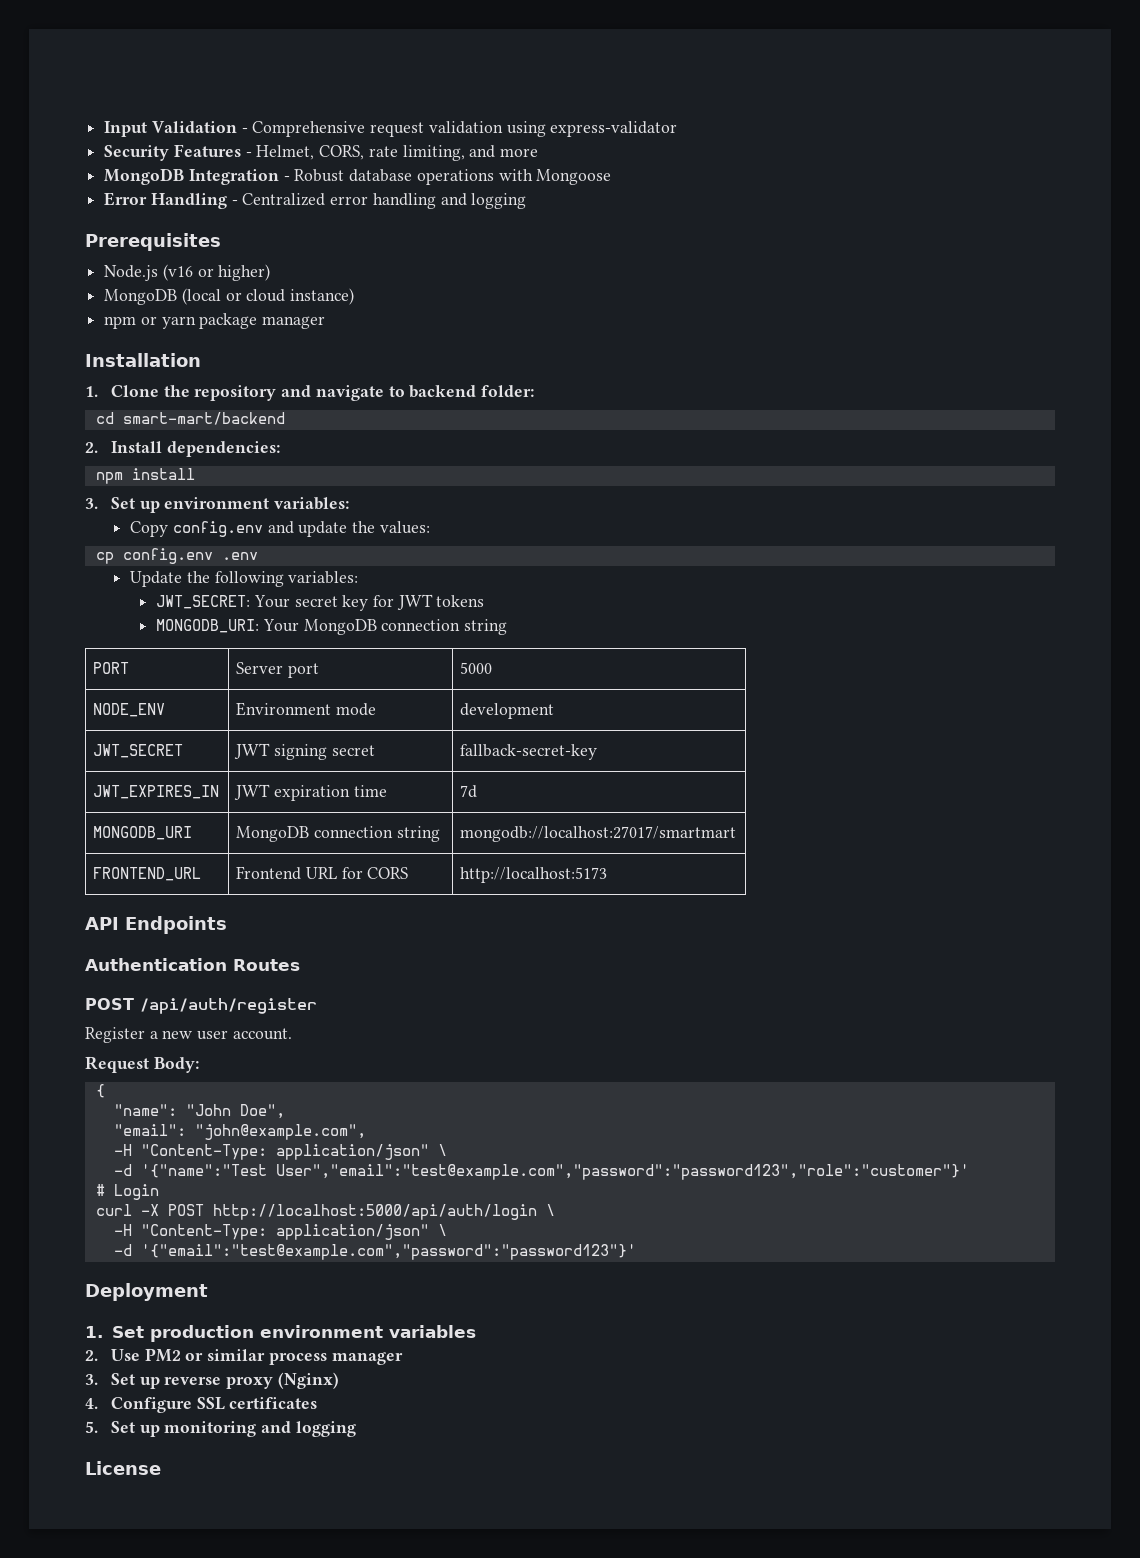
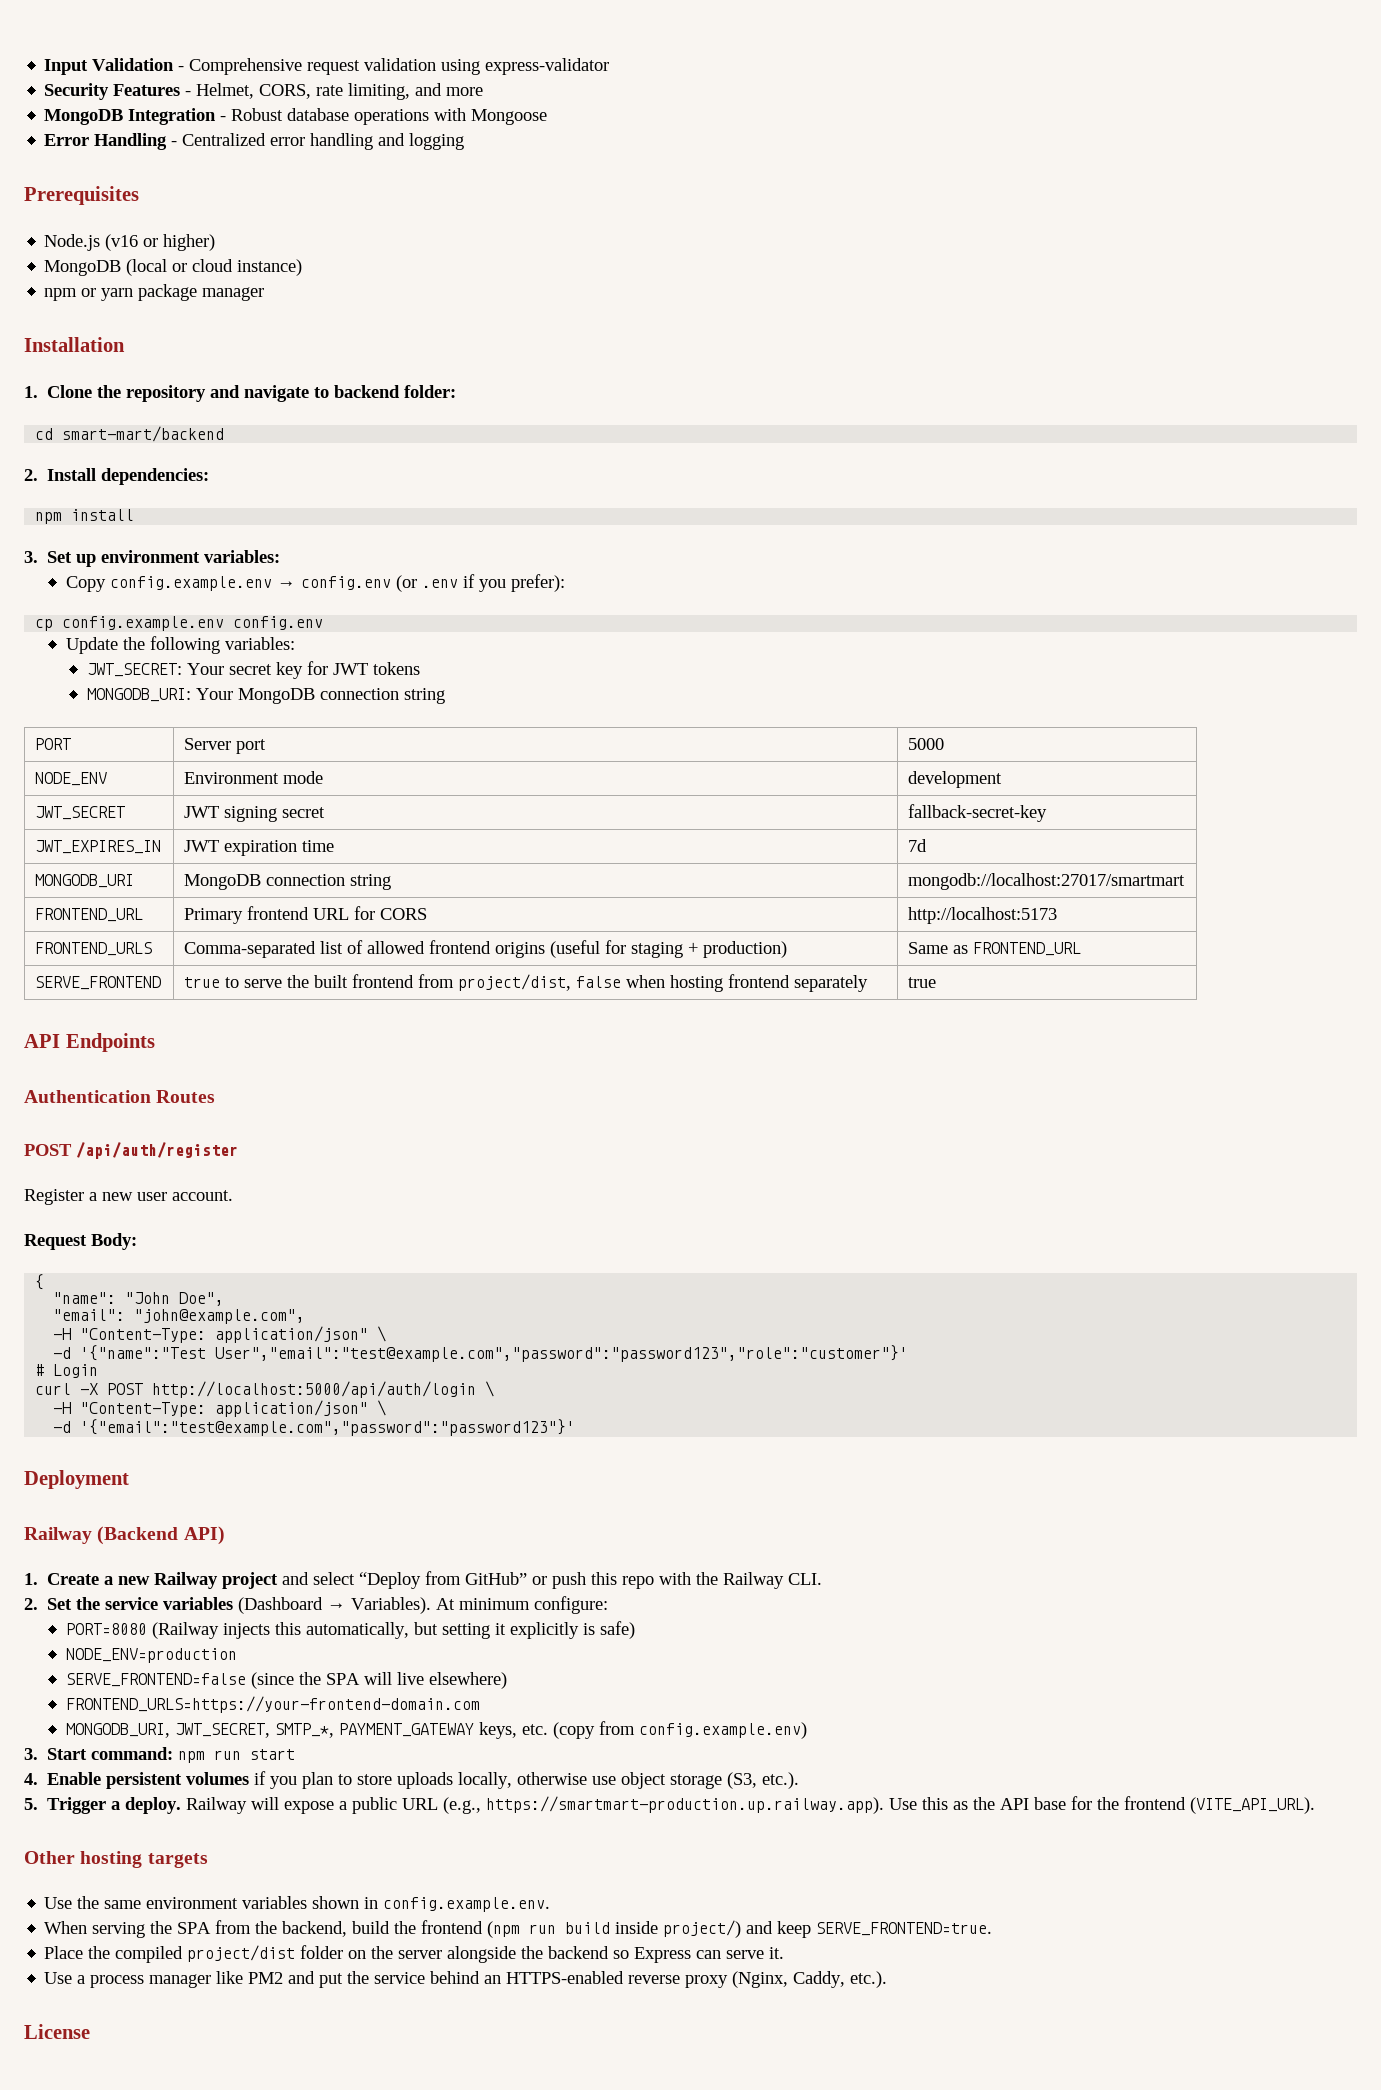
[172,521,430,537] config.env and update the values: -> [109,574,565,592] config.example.env → config.env (or .env if you prefer):
[122,548,258,564] config.env .env -> [62,616,324,631] config.example.env config.env
[236,866,302,880] Frontend -> [184,906,310,924] Primary frontend
(608, 875) none -> [35,942,153,956] [184,940,788,958] [908,942,1082,956] [35,976,162,990] [184,974,869,992] [908,977,937,988] // FRONTEND_URLS | Comma-separated list of allowed frontend origins (useful for staging + production) | Same as FRONTEND_URL // SERVE_FRONTEND | true to serve the built frontend from project/dist, false when hosting frontend separately | true
[85,1325,476,1342] [85,1348,403,1365] [85,1372,339,1389] [85,1397,318,1413] [85,1421,356,1437] 1. Set production environment variables // 2. Use PM2 or similar process manager // 3. Set up reverse proxy (Nginx) // 4. Configure SSL certificates // 5. Set up monitoring and logging -> [24,1526,225,1545] [24,1571,823,1589] [24,1596,609,1614] [65,1621,635,1639] [65,1648,237,1663] [65,1672,507,1689] [65,1696,480,1713] [65,1721,807,1739] [24,1747,296,1763] [24,1771,800,1789] [24,1796,1316,1814] [24,1851,208,1868] [44,1896,551,1912] [44,1920,993,1938] [44,1945,785,1963] [44,1971,888,1988] Railway (Backend API) // 1. Create a new Railway project and select “Deploy from GitHub” or push this repo with the Railway CLI. // 2. Set the service variables (Dashboard → Variables). At minimum configure: // PORT=8080 (Railway injects this automatically, but setting it explicitly is safe) // NODE_ENV=production // SERVE_FRONTEND=false (since the SPA will live elsewhere) // FRONTEND_URLS=https://your-frontend-domain.com // MONGODB_URI, JWT_SECRET, SMTP_*, PAYMENT_GATEWAY keys, etc. (copy from config.example.env) // 3. Start command: npm run start // 4. Enable persistent volumes if you plan to store uploads locally, otherwise use object storage (S3, etc.). // 5. Trigger a deploy. Railway will expose a public URL (e.g., https://smartmart-production.up.railway.app). Use this as the API base for the frontend (VITE_API_URL). // Other hosting targets // Use the same environment variables shown in config.example.env. // When serving the SPA from the backend, build the frontend (npm run build inside project/) and keep SERVE_FRONTEND=true. // Place the compiled project/dist folder on the server alongside the backend so Express can serve it. // Use a process manager like PM2 and put the service behind an HTTPS-enabled reverse proxy (Nginx, Caddy, etc.).

